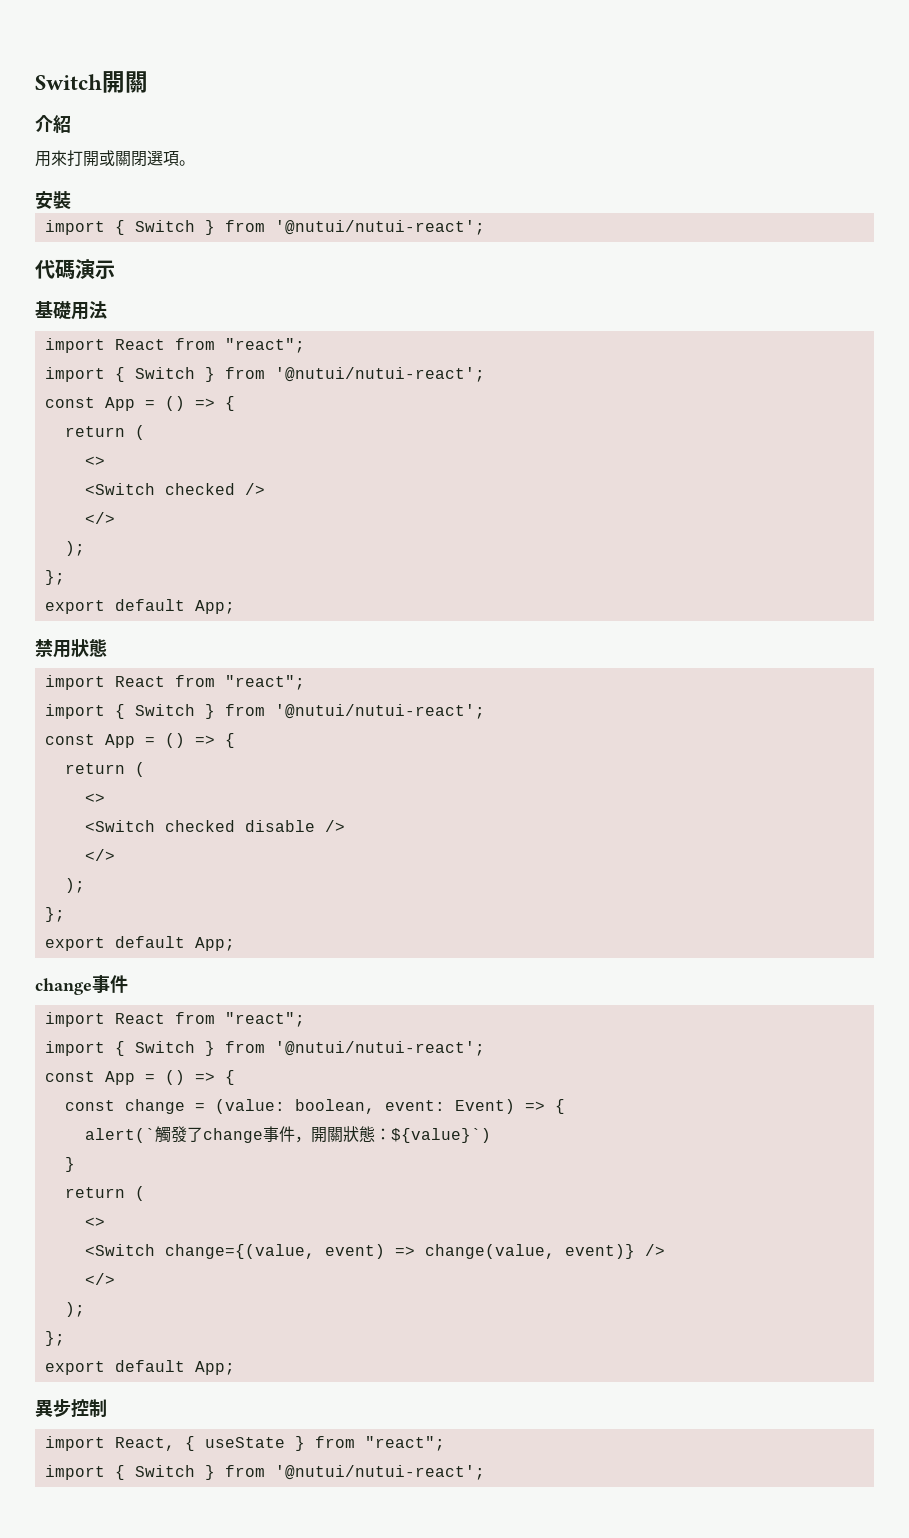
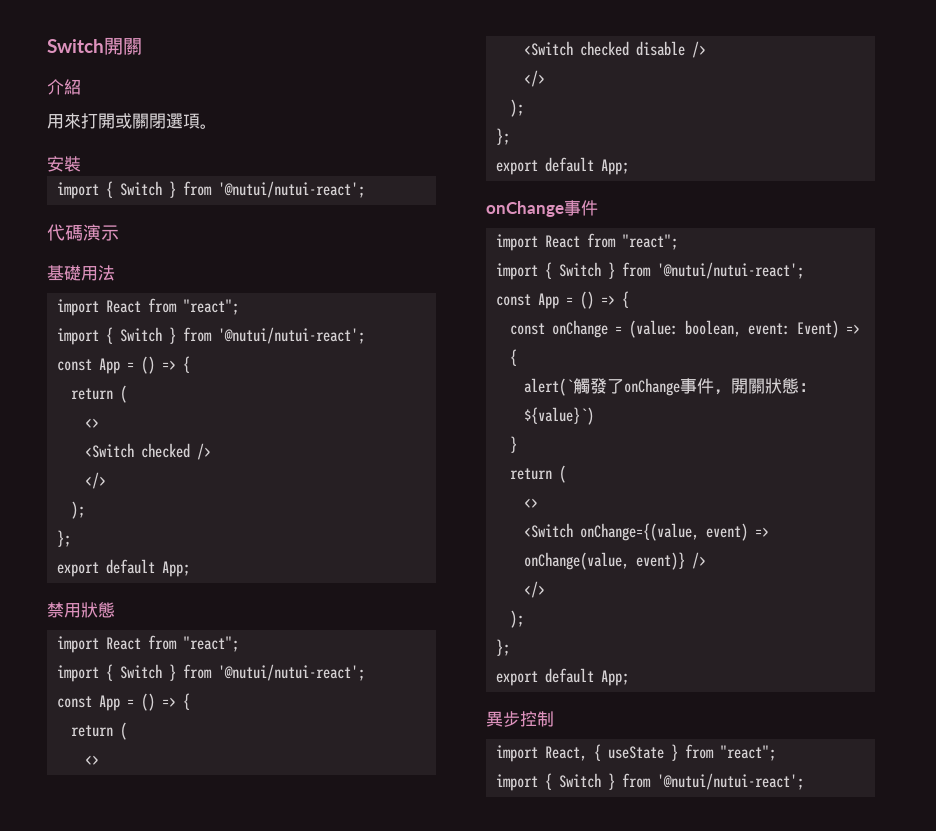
[35,978,92,995] change -> [486,201,564,217] onChange
[124,1099,185,1114] change -> [552,320,609,338] onChange
[202,1128,263,1143] change -> [624,378,681,396] onChange
[164,1244,315,1259] change={(value, -> [580,523,700,541] onChange={(value,
[424,1244,555,1259] change(value, -> [524,552,630,570] onChange(value,

